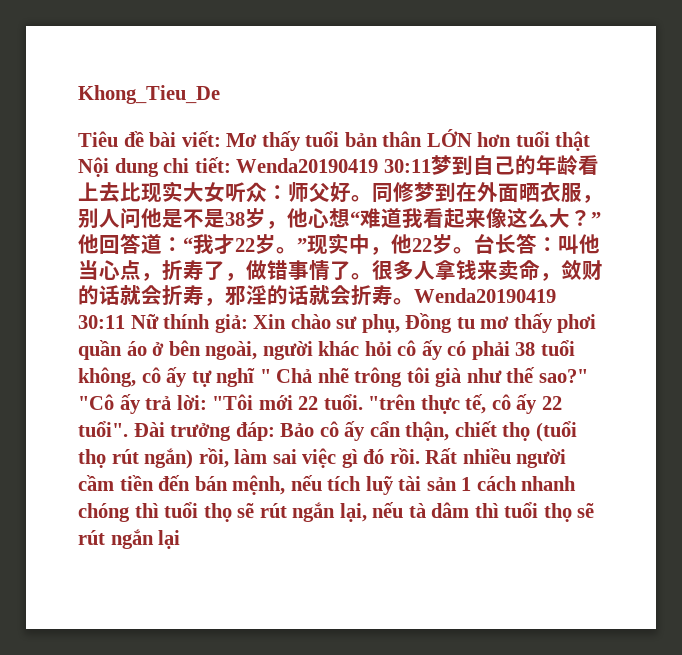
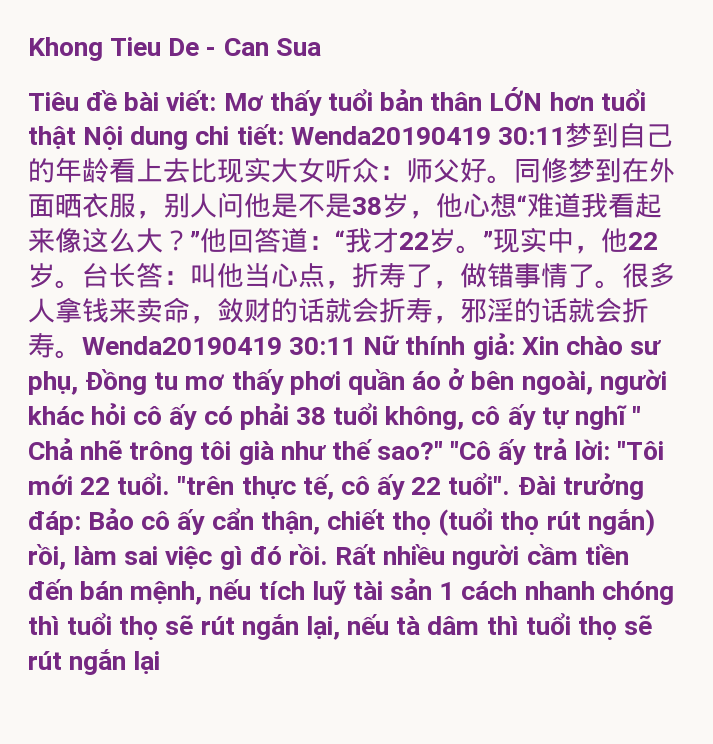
[78,85,220,104] Khong_Tieu_De -> [28,37,321,61] Khong Tieu De - Can Sua

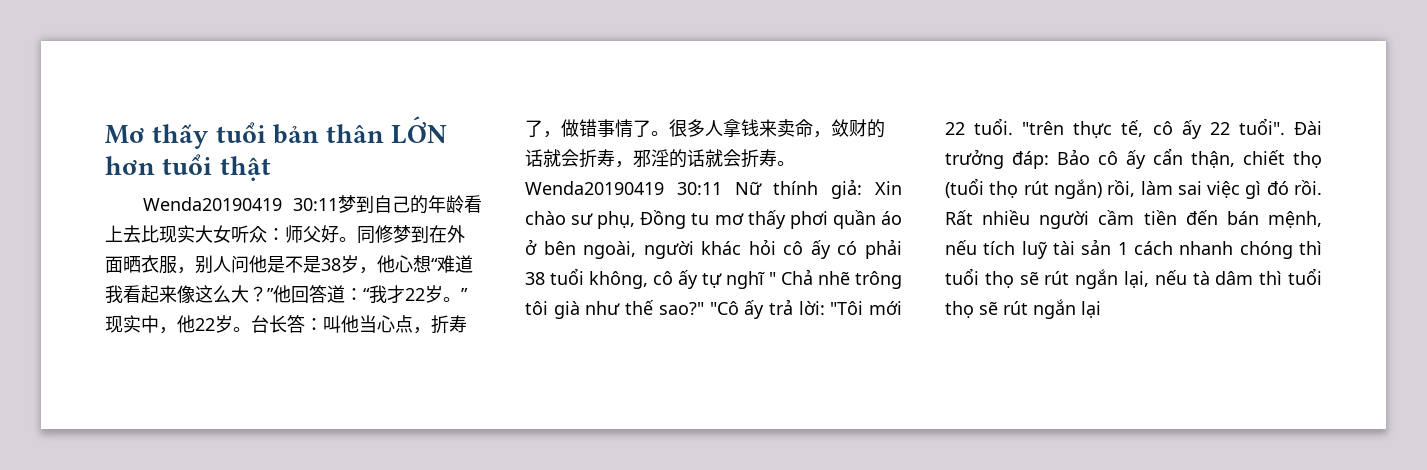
[28,37,321,61] [28,90,217,111] Khong Tieu De - Can Sua // Tiêu đề bài viết: -> (105, 134) none
[83,124,284,150] Nội dung chi tiết: -> (271, 168) //

